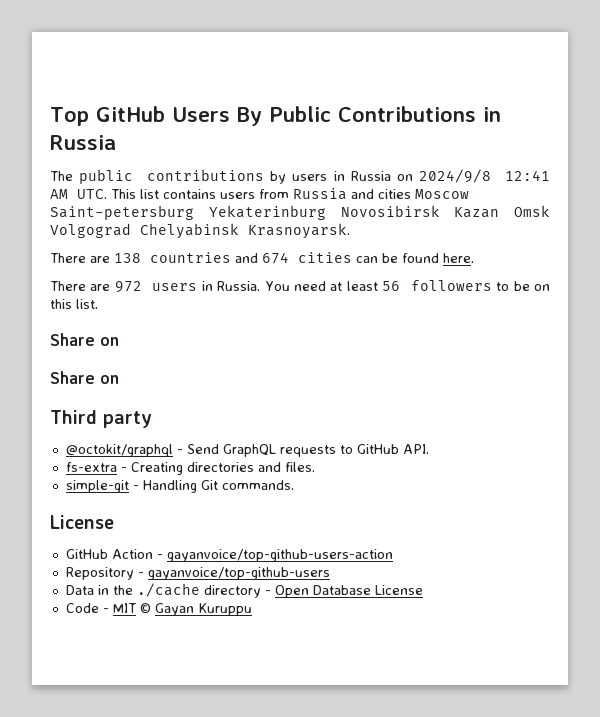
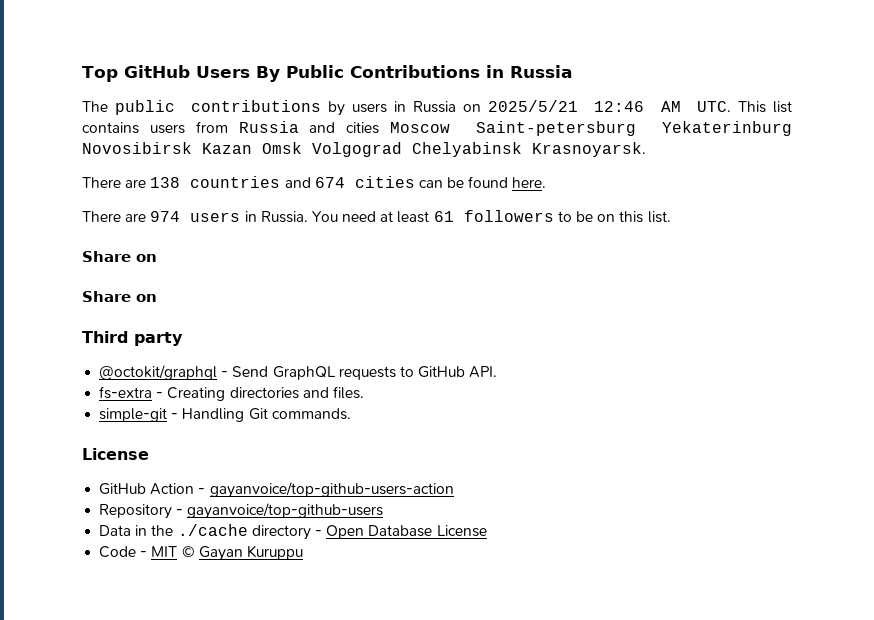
[419,169,550,183] 2024/9/8 12:41 -> [487,100,645,112] 2025/5/21 12:46
[114,281,142,293] 972 -> [150,211,181,222] 974
[382,281,401,291] 56 -> [433,211,454,222] 61

